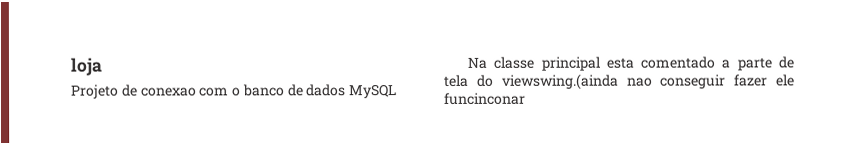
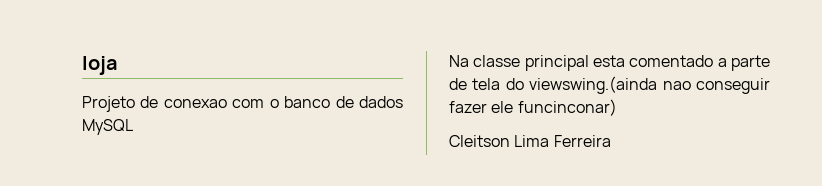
[444,92,526,105] funcinconar -> [517,99,617,116] [449,135,611,147] funcinconar) // Cleitson Lima Ferreira

